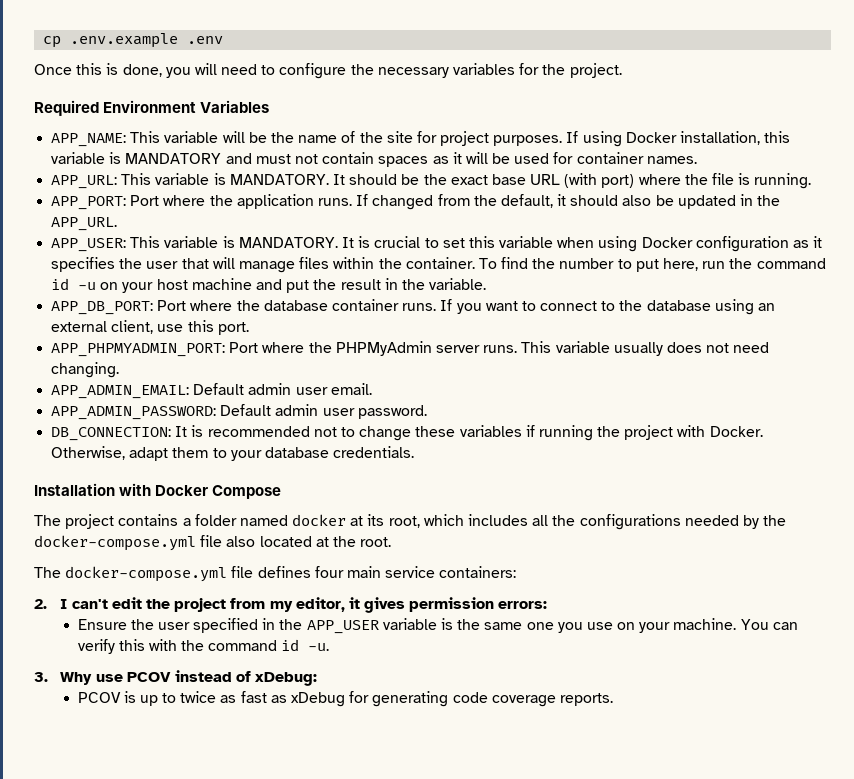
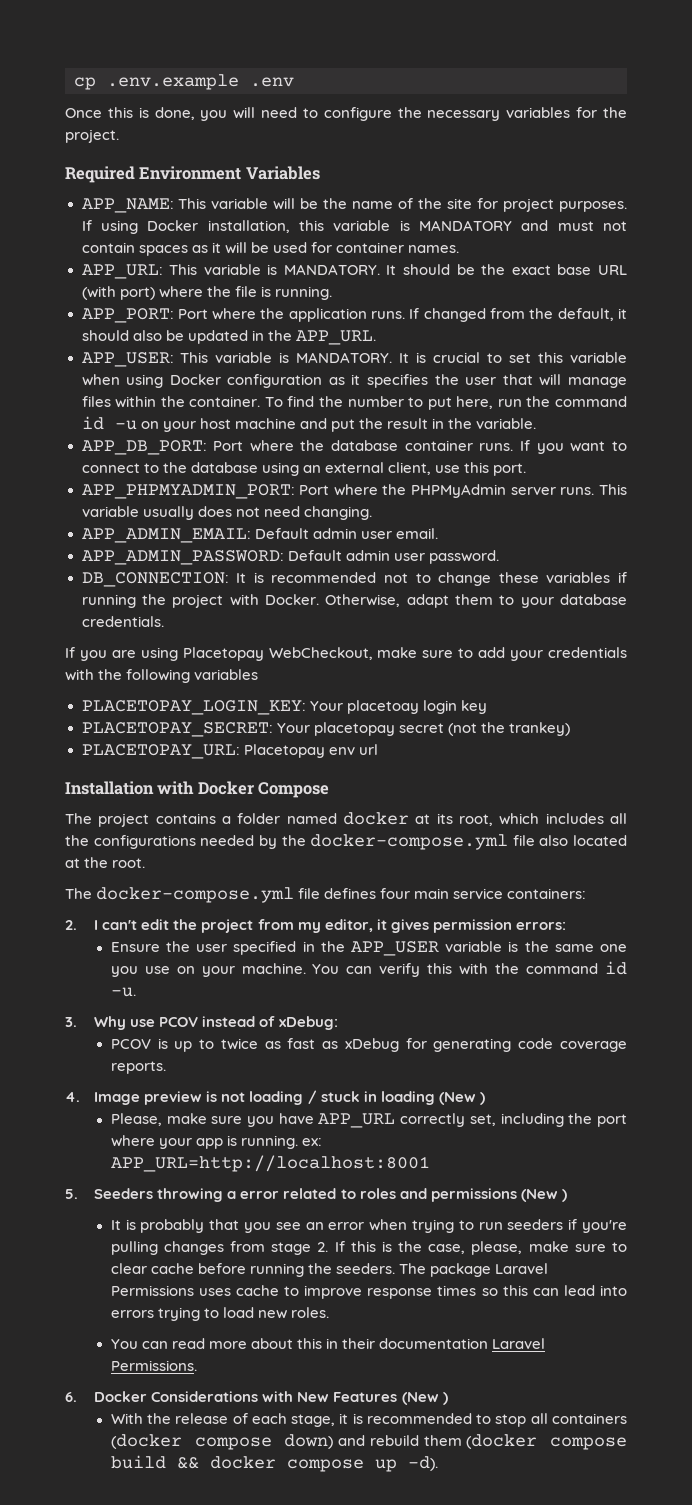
(415, 452) none -> [65,647,628,661] [65,669,259,683] [81,700,487,715] [81,722,570,737] [81,744,378,759] // If you are using Placetopay WebCheckout, make sure to add your credentials with the following variables // PLACETOPAY_LOGIN_KEY: Your placetoay login key // PLACETOPAY_SECRET: Your placetopay secret (not the trankey) // PLACETOPAY_URL: Placetopay env url
(613, 699) none -> [65,1090,485,1105] [110,1113,628,1128] [110,1135,323,1149] [110,1155,430,1172] [65,1188,567,1202] [110,1219,628,1233] [110,1241,627,1255] [110,1263,549,1277] [110,1285,628,1299] [110,1307,330,1321] [110,1338,546,1349] [110,1360,197,1371] [65,1391,448,1405] [110,1413,628,1427] [110,1434,628,1450] [110,1455,438,1472] // 4. Image preview is not loading / stuck in loading (New ) // Please, make sure you have APP_URL correctly set, including the port where your app is running. ex: APP_URL=http://localhost:8001 // 5. Seeders throwing a error related to roles and permissions (New ) // It is probably that you see an error when trying to run seeders if you're pulling changes from stage 2. If this is the case, please, make sure to clear cache before running the seeders. The package Laravel Permissions uses cache to improve response times so this can lead into errors trying to load new roles. // You can read more about this in their documentation Laravel Permissions. // 6. Docker Considerations with New Features (New ) // With the release of each stage, it is recommended to stop all containers (docker compose down) and rebuild them (docker compose build && docker compose up -d).

